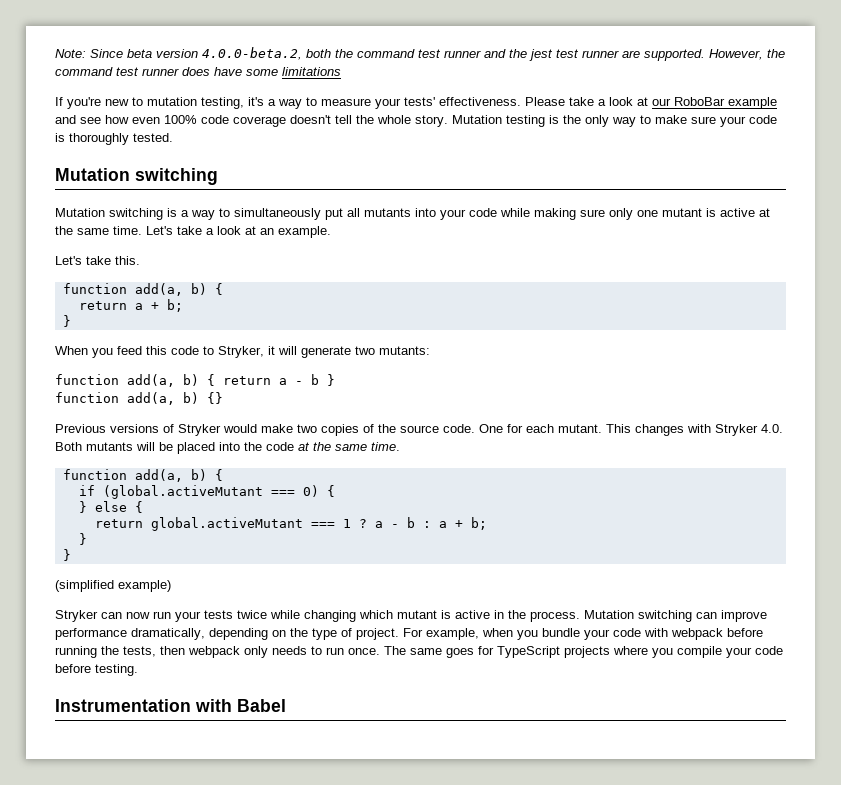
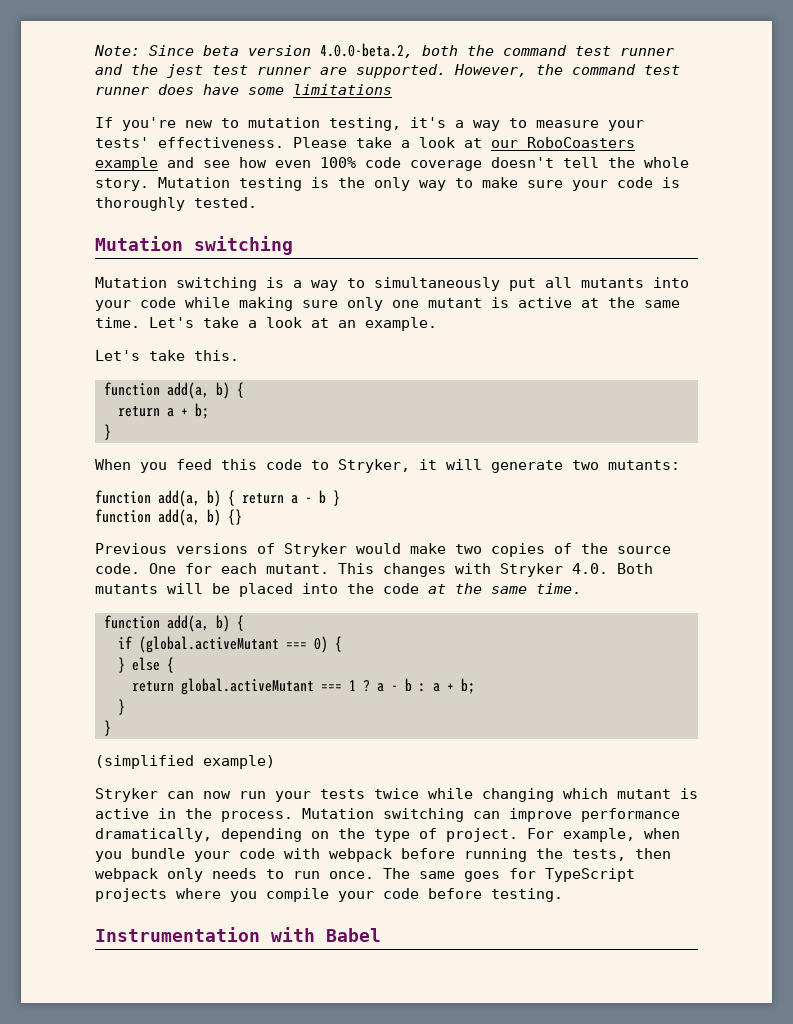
[674,97,725,106] RoboBar -> [527,137,635,148] RoboCoasters

